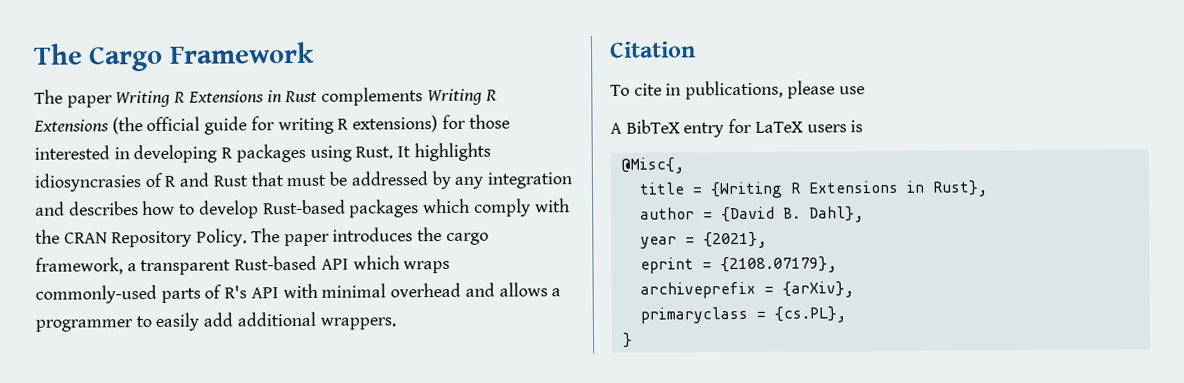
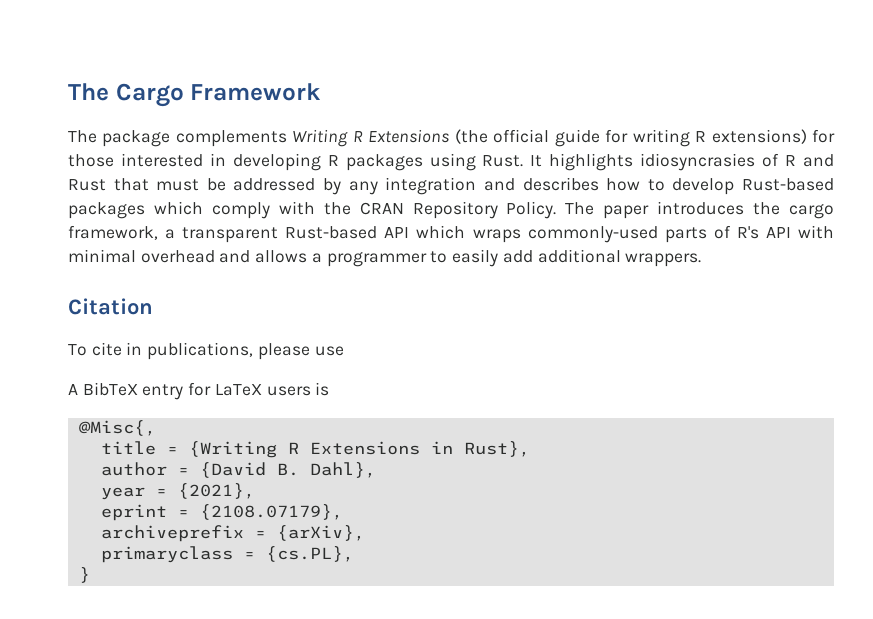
[66,90,318,108] paper Writing R Extensions in Rust -> [102,130,171,147] package

